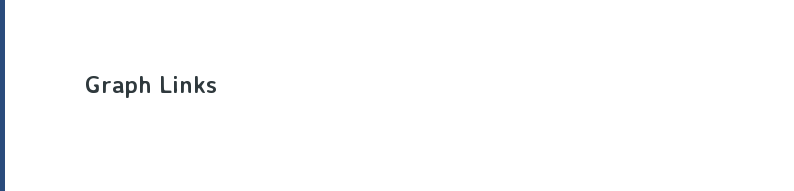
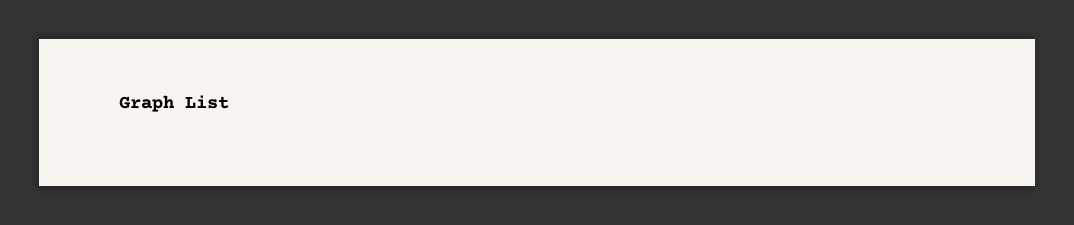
[159,76,217,93] Links -> [185,95,229,109] List

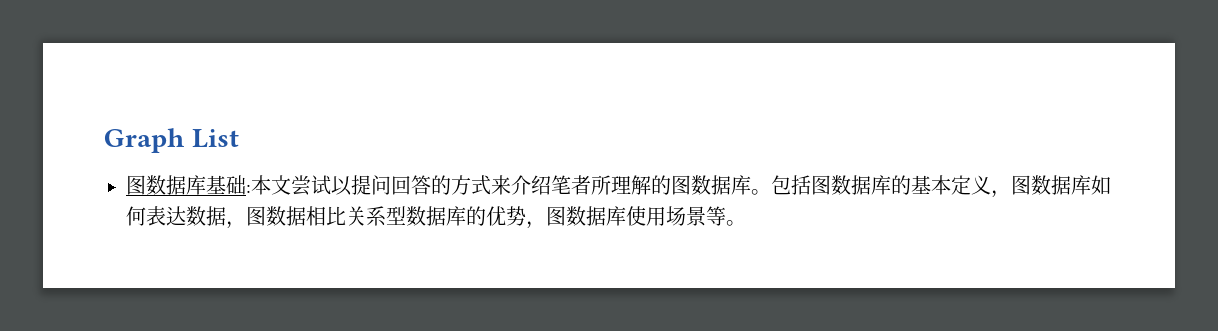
(229, 102) none -> [126,175,1111,198] [126,206,746,229] // 图数据库基础:本文尝试以提问回答的方式来介绍笔者所理解的图数据库。包括图数据库的基本定义，图数据库如何表达数据，图数据相比关系型数据库的优势，图数据库使用场景等。

